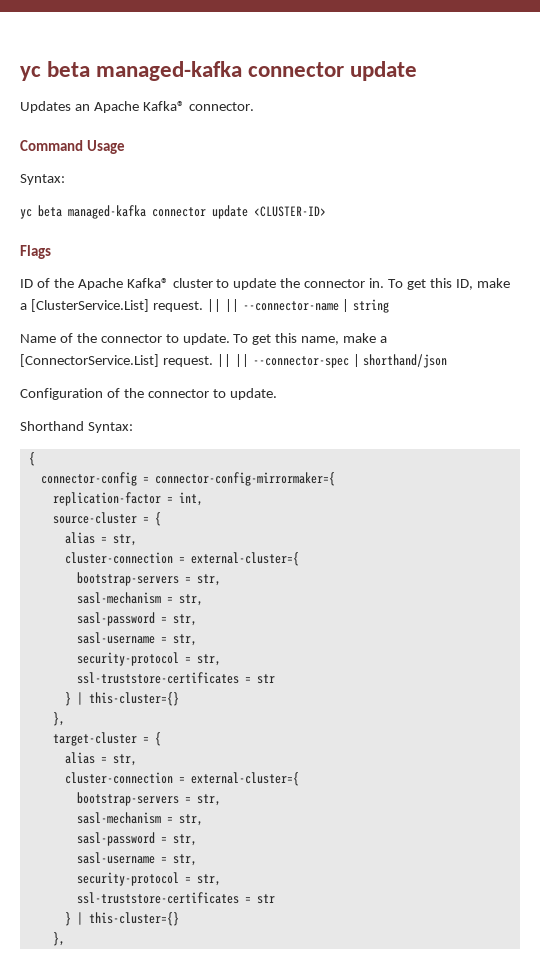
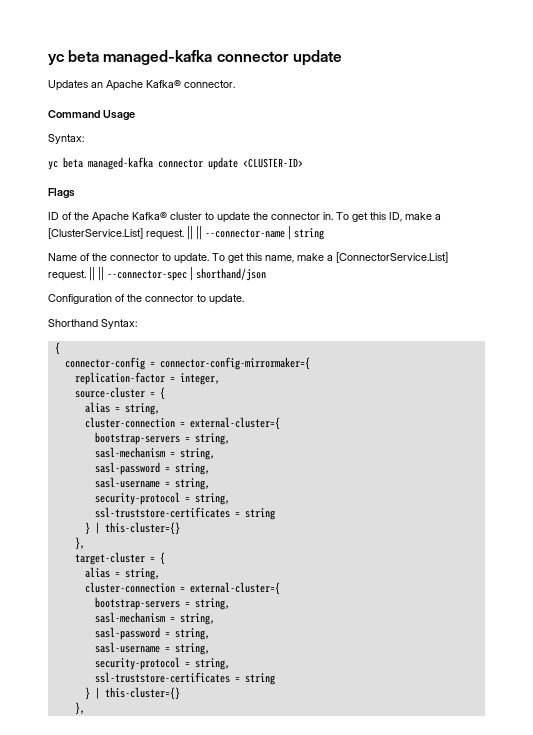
[178,492,203,506] int, -> [179,373,220,385] integer,
[112,534,137,546] [64,552,299,566] [76,572,221,586] [76,592,203,606] [76,612,197,626] [76,632,197,646] [76,652,221,666] [76,672,275,684] str, // cluster-connection = external-cluster={ // bootstrap-servers = str, // sasl-mechanism = str, // sasl-password = str, // sasl-username = str, // security-protocol = str, // ssl-truststore-certificates = str -> [124,403,160,415] [84,417,280,430] [94,432,230,445] [94,447,215,460] [94,462,210,475] [94,477,210,490] [94,492,230,505] [94,507,275,520] string, // cluster-connection = external-cluster={ // bootstrap-servers = string, // sasl-mechanism = string, // sasl-password = string, // sasl-username = string, // security-protocol = string, // ssl-truststore-certificates = string
[112,754,137,766] [64,772,299,786] [76,792,221,806] [76,812,203,826] [76,832,197,846] [76,852,197,866] [76,872,221,886] [76,892,275,904] str, // cluster-connection = external-cluster={ // bootstrap-servers = str, // sasl-mechanism = str, // sasl-password = str, // sasl-username = str, // security-protocol = str, // ssl-truststore-certificates = str -> [124,568,160,580] [84,582,280,595] [94,597,230,610] [94,612,215,625] [94,627,210,640] [94,642,210,655] [94,657,230,670] [94,672,275,685] string, // cluster-connection = external-cluster={ // bootstrap-servers = string, // sasl-mechanism = string, // sasl-password = string, // sasl-username = string, // security-protocol = string, // ssl-truststore-certificates = string

